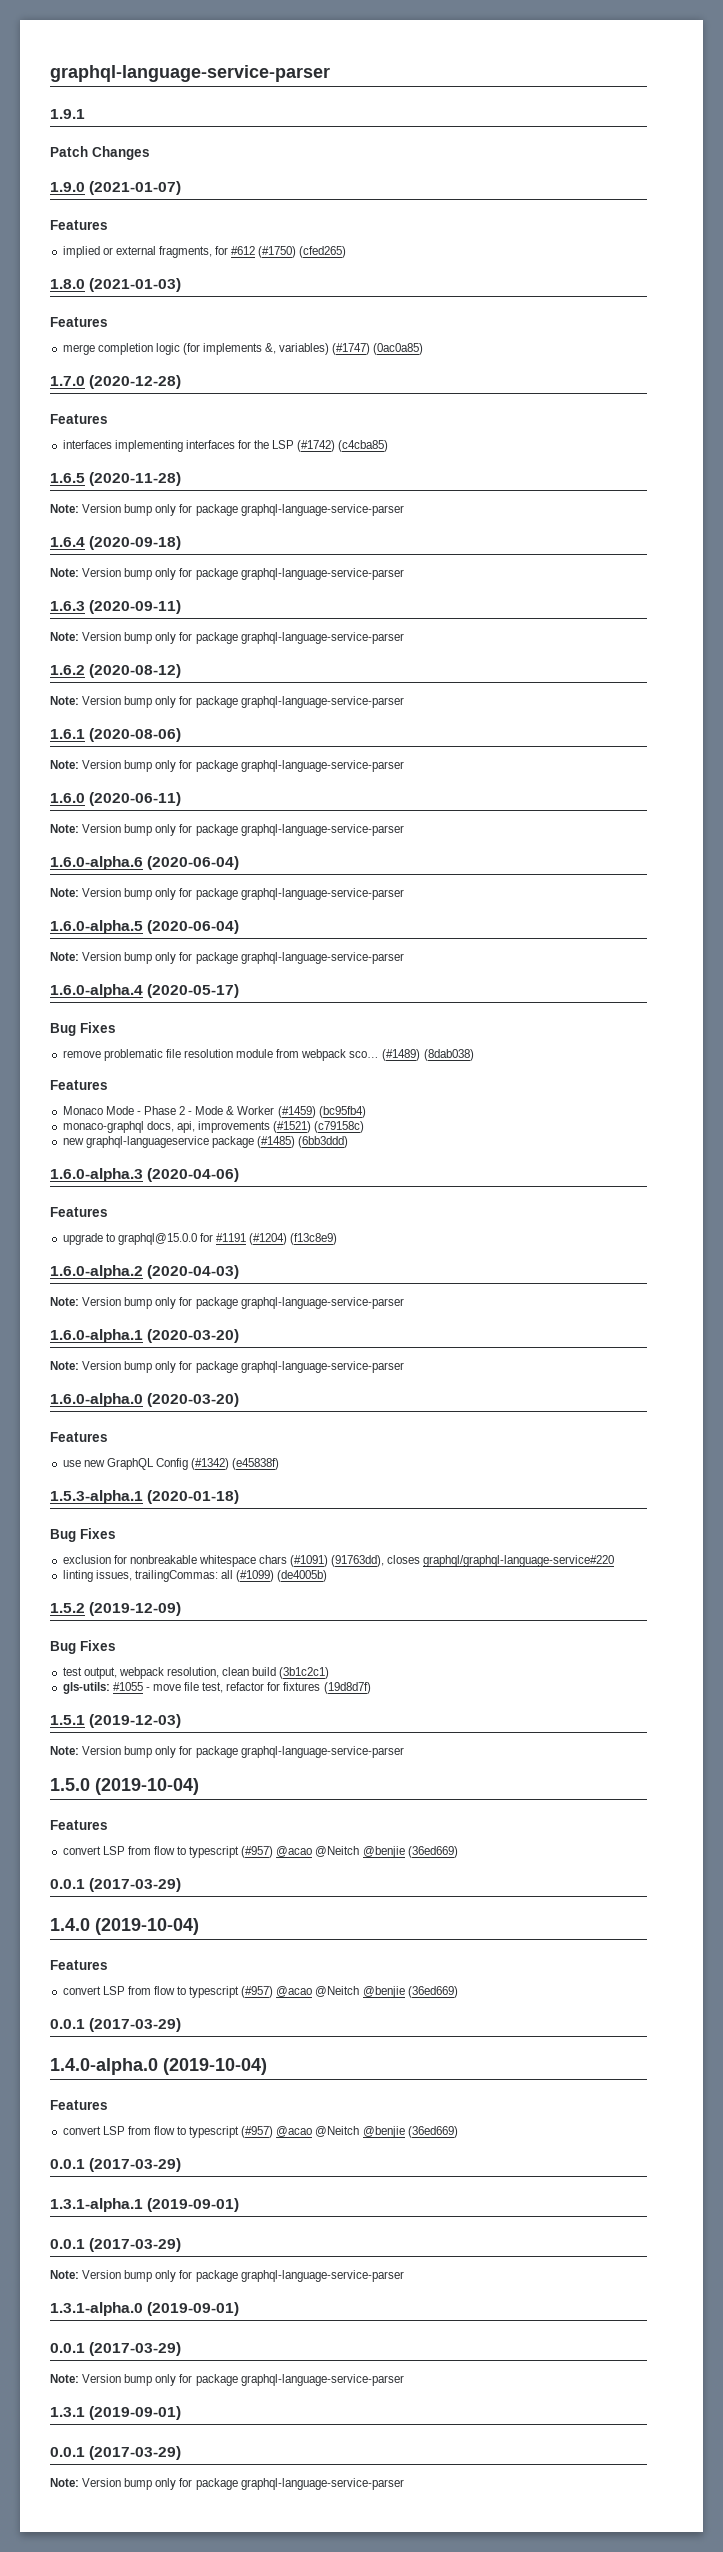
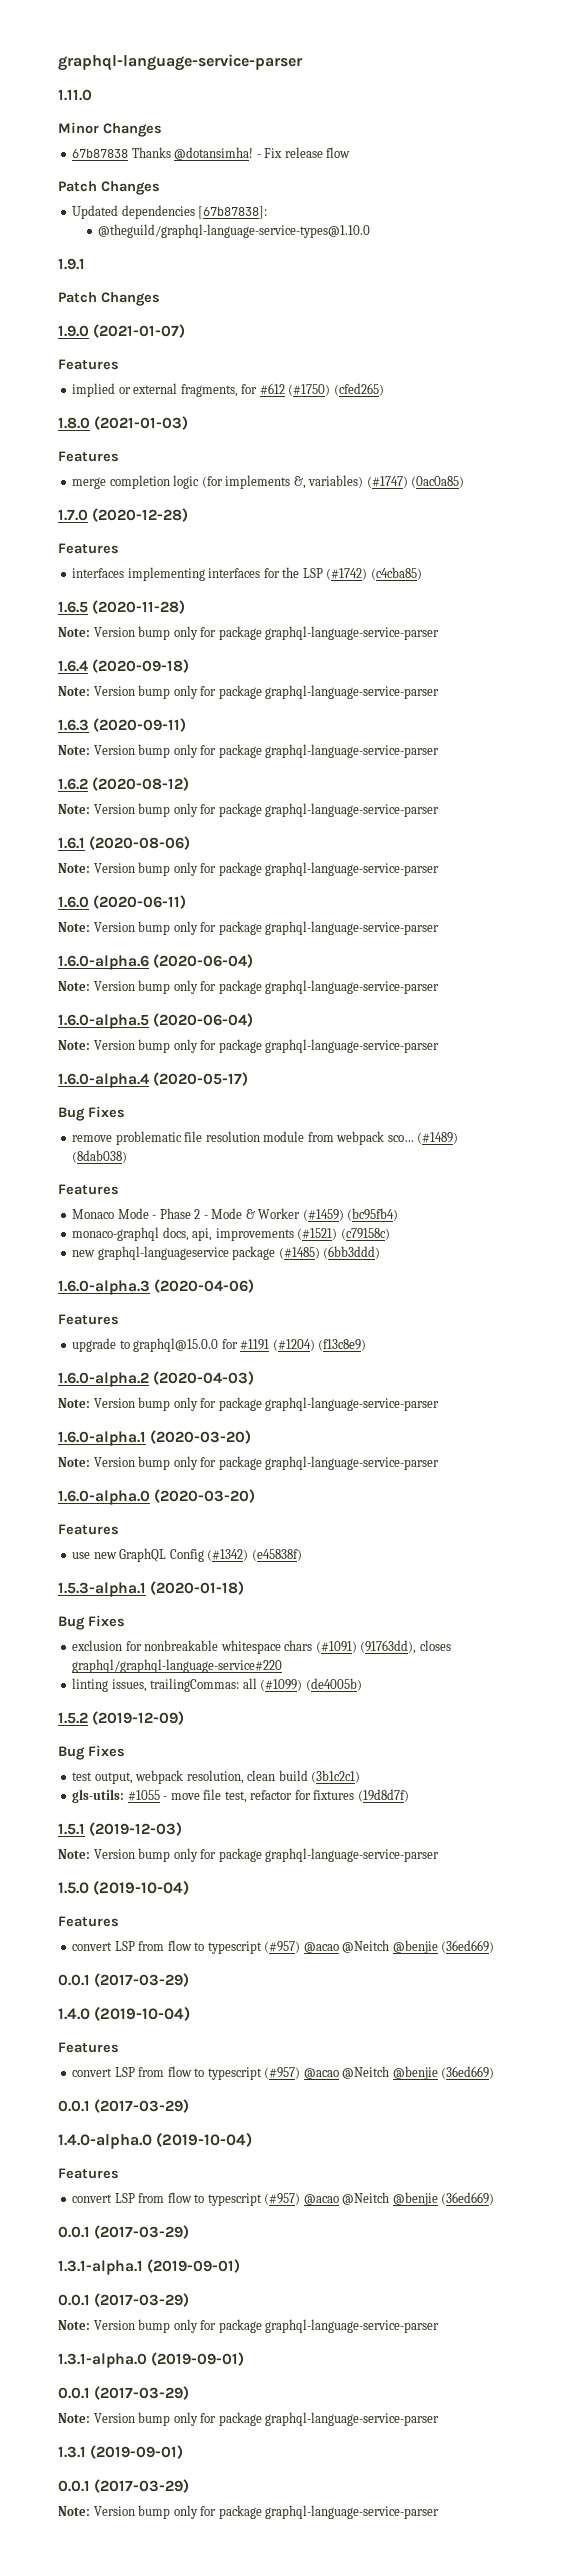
[50,65,330,82] graphql-language-service-parser -> [58,54,303,71] [58,89,92,101] [58,122,162,137] [72,147,351,160] [58,181,160,195] [72,205,268,219] [98,224,371,238] graphql-language-service-parser // 1.11.0 // Minor Changes // 67b87838 Thanks @dotansimha! - Fix release flow // Patch Changes // Updated dependencies [67b87838]: // @theguild/graphql-language-service-types@1.10.0

